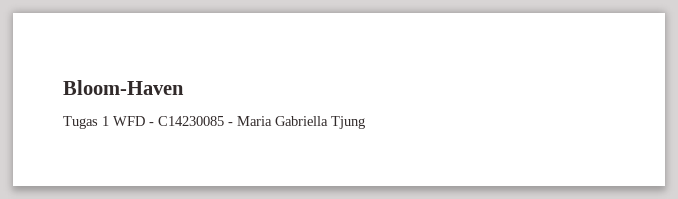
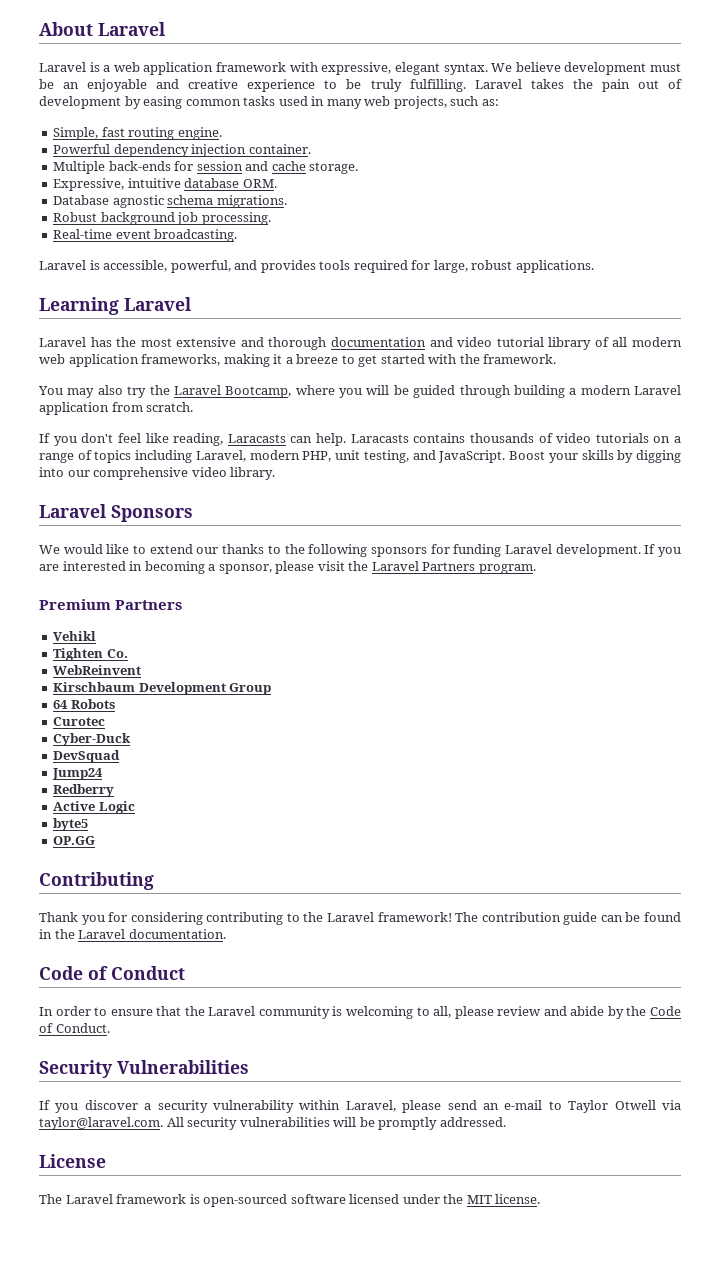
[63,80,184,95] [63,116,365,129] Bloom-Haven // Tugas 1 WFD - C14230085 - Maria Gabriella Tjung -> [39,22,165,36] [39,62,682,75] [39,79,683,92] [39,96,499,109] [53,127,222,140] [53,144,311,157] [53,161,359,174] [53,178,277,191] [53,195,287,208] [53,212,271,225] [53,229,238,242] [39,260,594,273] [39,297,191,315] [39,337,682,350] [39,354,557,367] [38,385,681,398] [39,402,194,415] [39,433,681,446] [39,450,682,463] [39,467,276,480] [39,504,193,522] [39,544,681,557] [39,561,536,574] [39,599,183,610] [53,631,97,641] [53,648,128,661] [53,665,142,675] [53,682,272,695] [53,699,115,709] [53,717,106,726] [53,733,132,746] [53,750,121,763] [52,768,104,780] [53,784,115,797] [53,801,135,814] [53,818,89,831] [53,836,96,845] [39,872,154,890] [39,912,681,925] [39,929,226,939] [39,966,185,980] [39,1006,681,1019] [39,1023,110,1033] [39,1060,249,1078] [39,1100,681,1113] [39,1117,506,1130] [39,1154,106,1168] [39,1194,541,1207] About Laravel // Laravel is a web application framework with expressive, elegant syntax. We believe development must be an enjoyable and creative experience to be truly fulfilling. Laravel takes the pain out of development by easing common tasks used in many web projects, such as: // Simple, fast routing engine. // Powerful dependency injection container. // Multiple back-ends for session and cache storage. // Expressive, intuitive database ORM. // Database agnostic schema migrations. // Robust background job processing. // Real-time event broadcasting. // Laravel is accessible, powerful, and provides tools required for large, robust applications. // Learning Laravel // Laravel has the most extensive and thorough documentation and video tutorial library of all modern web application frameworks, making it a breeze to get started with the framework. // You may also try the Laravel Bootcamp, where you will be guided through building a modern Laravel application from scratch. // If you don't feel like reading, Laracasts can help. Laracasts contains thousands of video tutorials on a range of topics including Laravel, modern PHP, unit testing, and JavaScript. Boost your skills by digging into our comprehensive video library. // Laravel Sponsors // We would like to extend our thanks to the following sponsors for funding Laravel development. If you are interested in becoming a sponsor, please visit the Laravel Partners program. // Premium Partners // Vehikl // Tighten Co. // WebReinvent // Kirschbaum Development Group // 64 Robots // Curotec // Cyber-Duck // DevSquad // Jump24 // Redberry // Active Logic // byte5 // OP.GG // Contributing // Thank you for considering contributing to the Laravel framework! The contribution guide can be found in the Laravel documentation. // Code of Conduct // In order to ensure that the Laravel community is welcoming to all, please review and abide by the Code of Conduct. // Security Vulnerabilities // If you discover a security vulnerability within Laravel, please send an e-mail to Taylor Otwell via taylor@laravel.com. All security vulnerabilities will be promptly addressed. // License // The Laravel framework is open-sourced software licensed under the MIT license.

